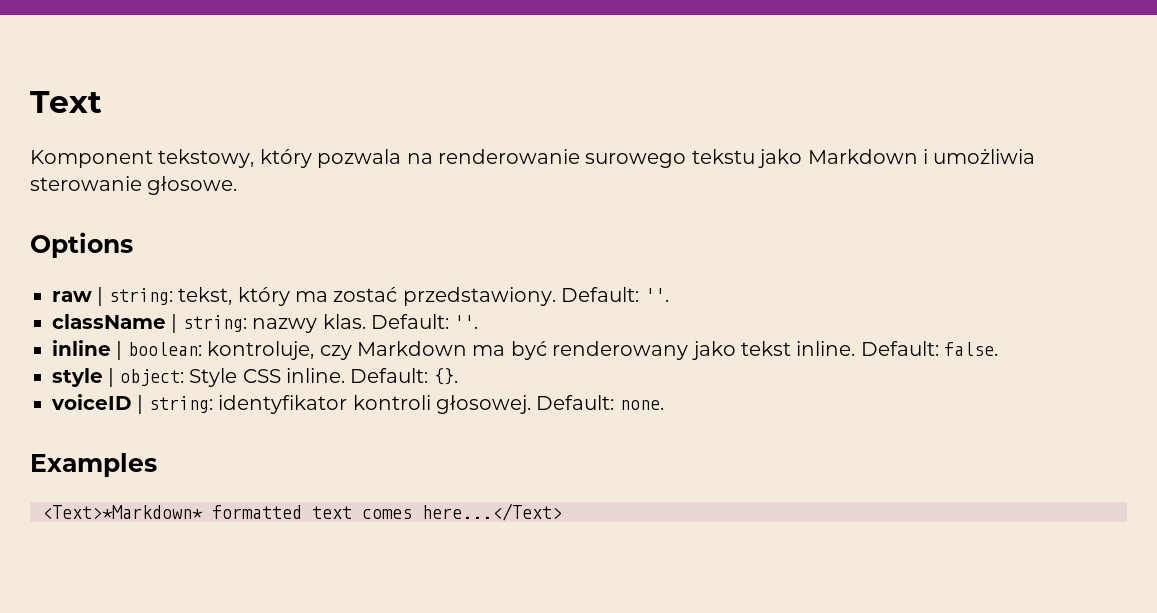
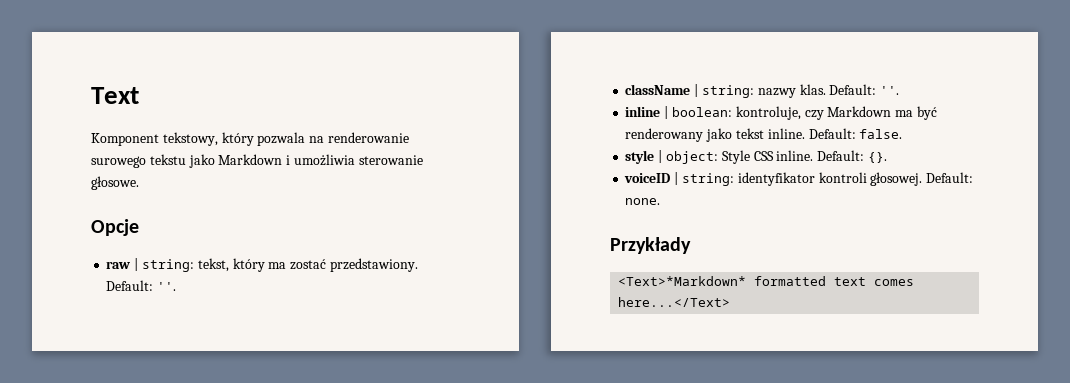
[30,232,133,258] Options -> [91,219,139,236] Opcje
[30,453,157,477] Examples -> [610,237,691,254] Przykłady

